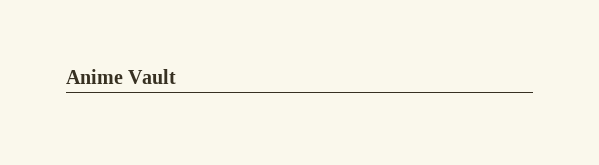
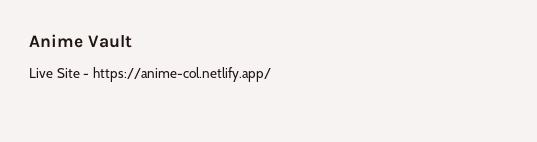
(177, 76) none -> [29,67,271,82] // Live Site - https://anime-col.netlify.app/

